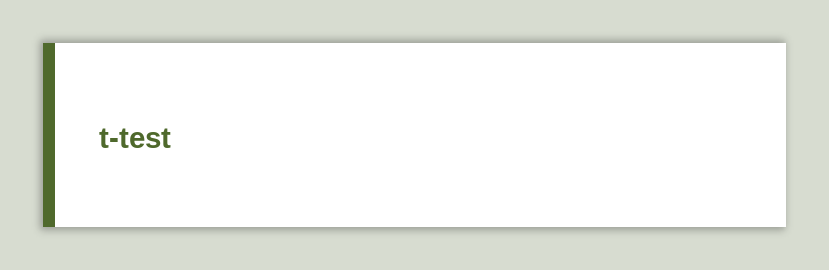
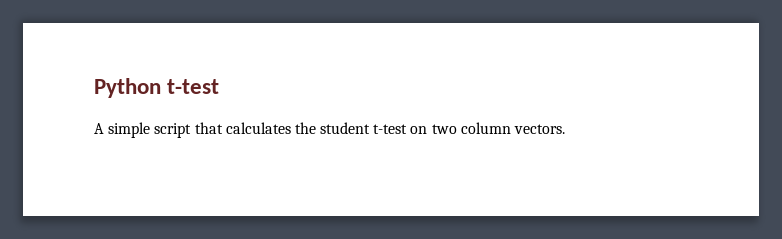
[99,128,171,148] t-test -> [94,78,220,98] [94,122,566,138] Python t-test // A simple script that calculates the student t-test on two column vectors.

